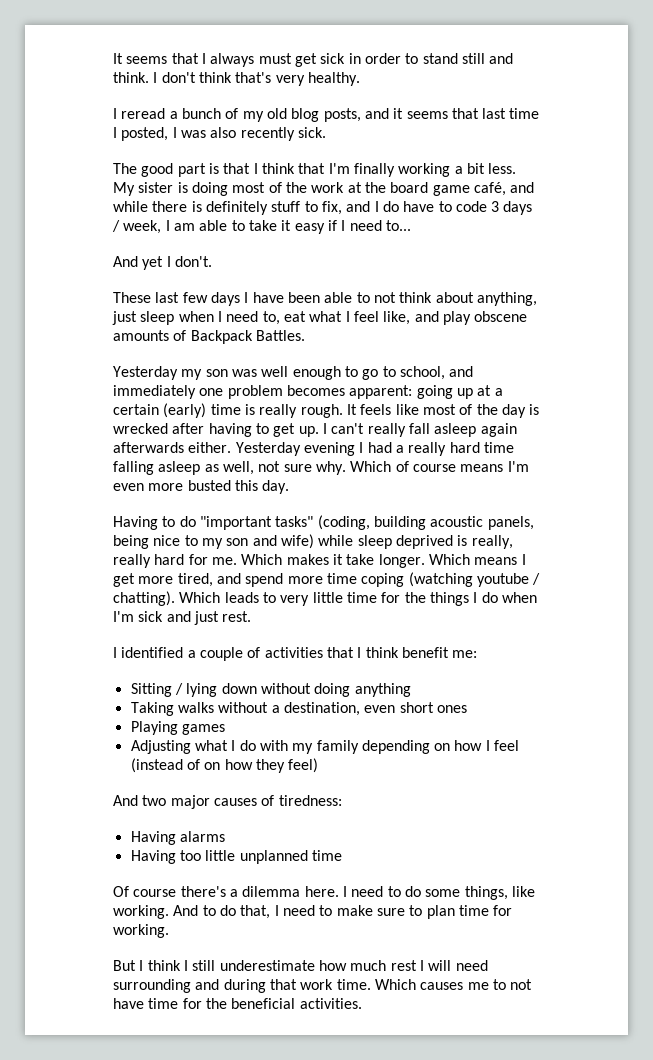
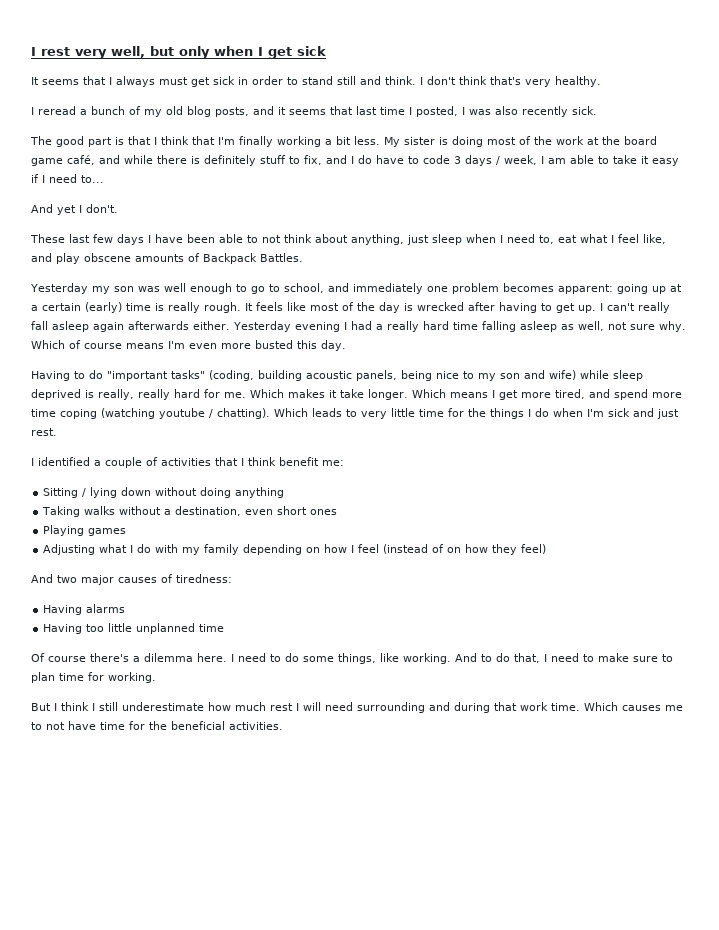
(113, 58) none -> [31,46,326,59] I rest very well, but only when I get sick //

